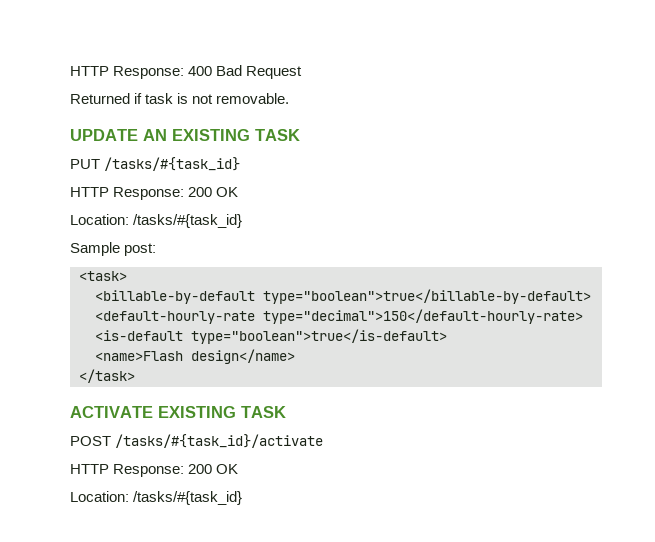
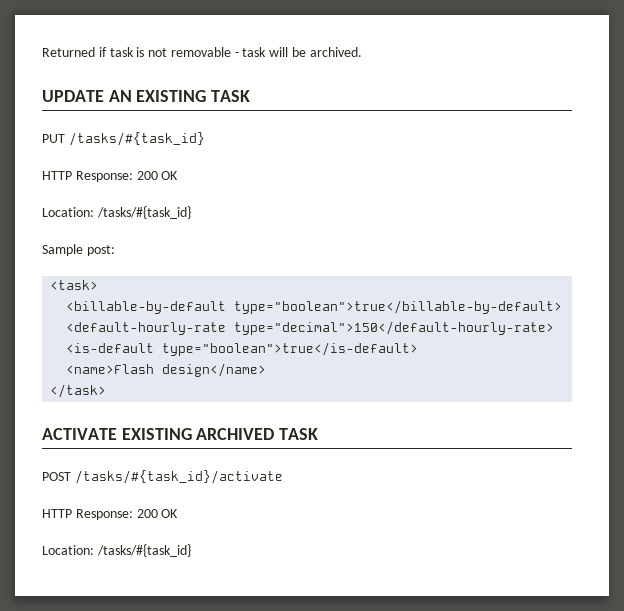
[70,65,303,79] HTTP Response: 400 Bad Request // -> (42, 52) none
[216,93,290,104] removable. -> [170,47,362,57] removable - task will be archived.
(236, 412) none -> [196,428,275,440] ARCHIVED

